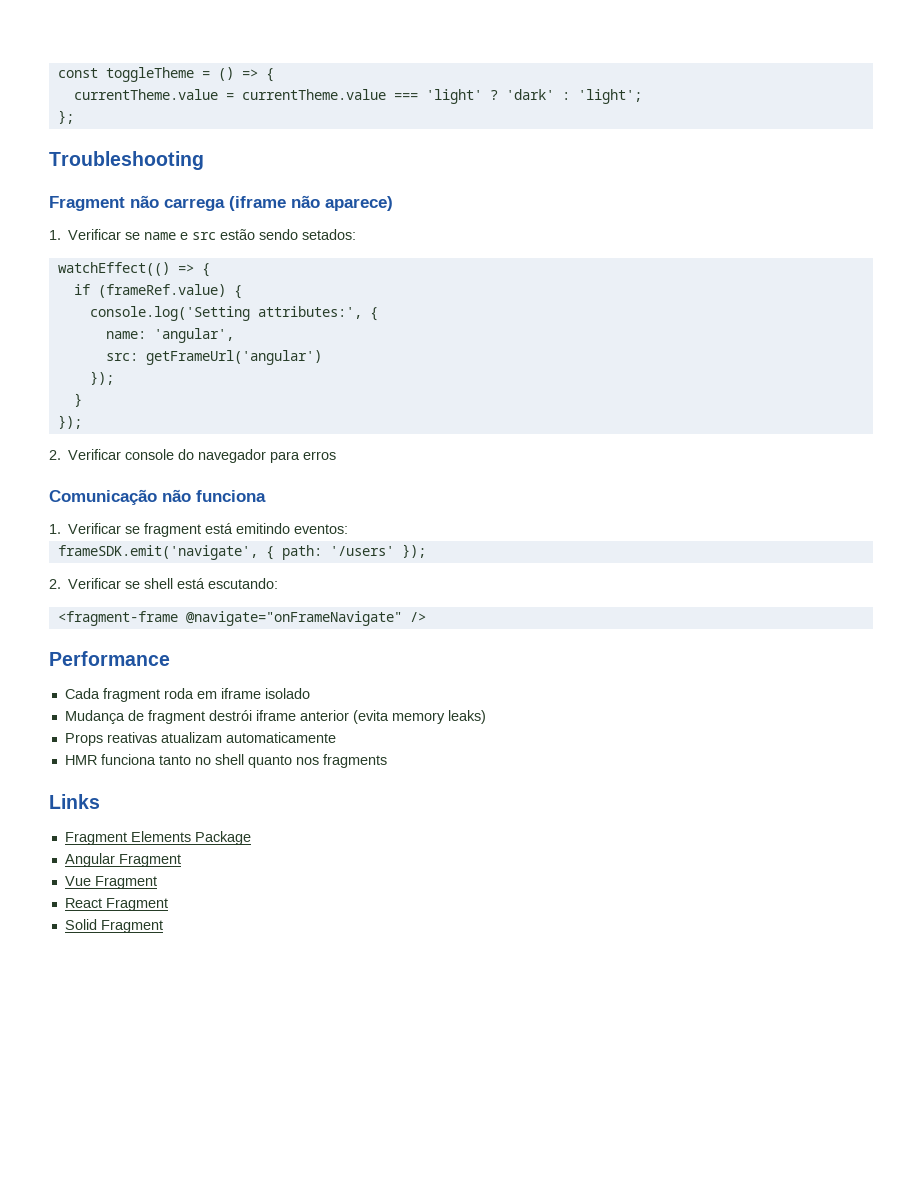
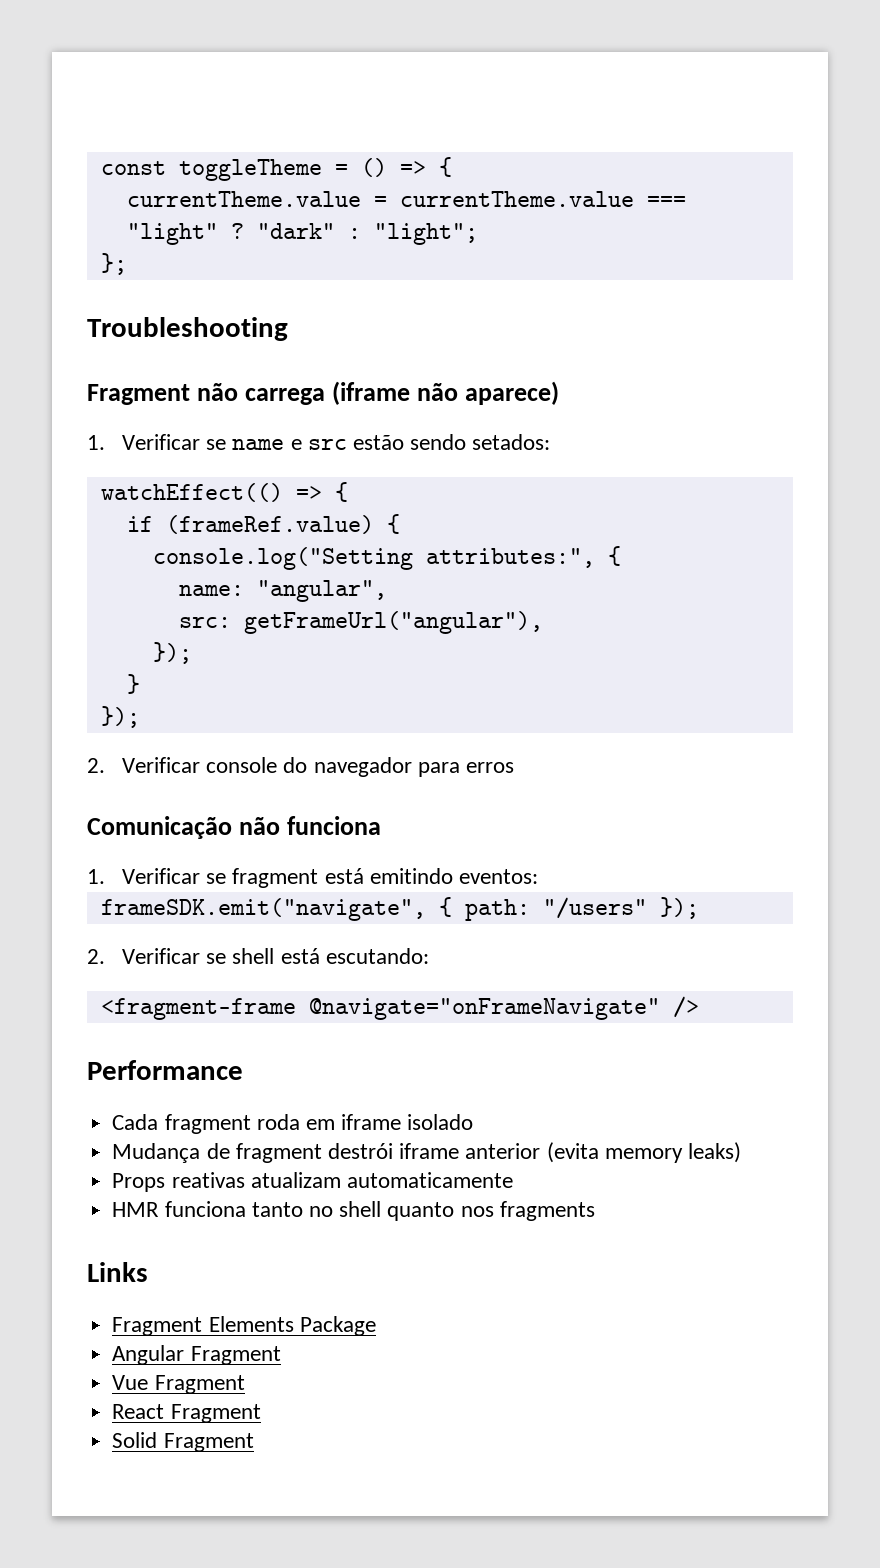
[425,89,642,104] 'light' ? 'dark' : 'light'; -> [126,223,478,245] "light" ? "dark" : "light";
[89,306,362,321] console.log('Setting attributes:', -> [152,547,595,570] console.log("Setting attributes:",
[153,328,234,343] 'angular', -> [256,580,387,602] "angular",
[145,350,322,365] getFrameUrl('angular') -> [243,611,543,634] getFrameUrl("angular"),
[57,545,258,560] frameSDK.emit('navigate', -> [100,898,426,921] frameSDK.emit("navigate",
[329,546,394,556] '/users' -> [542,897,647,919] "/users"

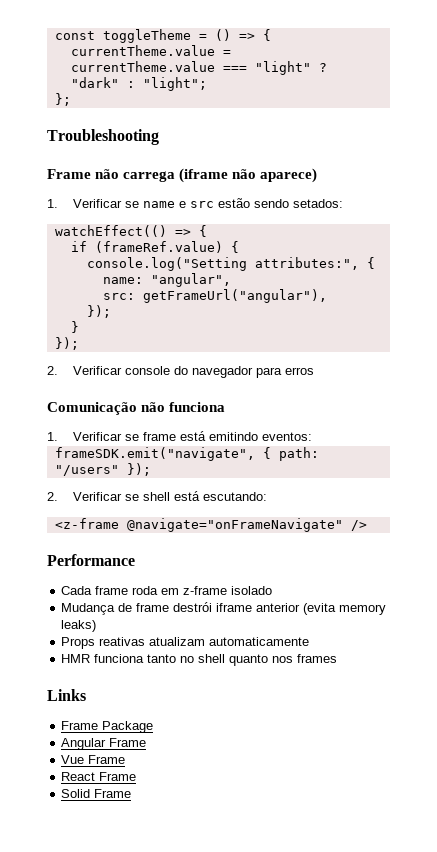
[87,384,190,405] Fragment -> [47,169,91,179] Frame
[232,868,319,888] fragment -> [142,432,176,441] frame
[100,998,296,1020] <fragment-frame -> [54,518,119,529] <z-frame
[164,1114,251,1134] fragment -> [95,586,129,595] frame
[341,1114,402,1130] iframe -> [183,586,228,595] z-frame
[235,1143,322,1163] fragment -> [136,603,170,612] frame
[499,1201,595,1221] fragments -> [297,654,338,663] frames
[112,1316,294,1336] Fragment Elements -> [61,721,99,730] Frame
[190,1346,281,1365] Fragment -> [109,738,147,747] Frame
[154,1375,245,1394] Fragment -> [88,755,126,764] Frame
[170,1404,261,1423] Fragment -> [99,772,137,781] Frame
[163,1433,254,1452] Fragment -> [94,789,132,798] Frame

